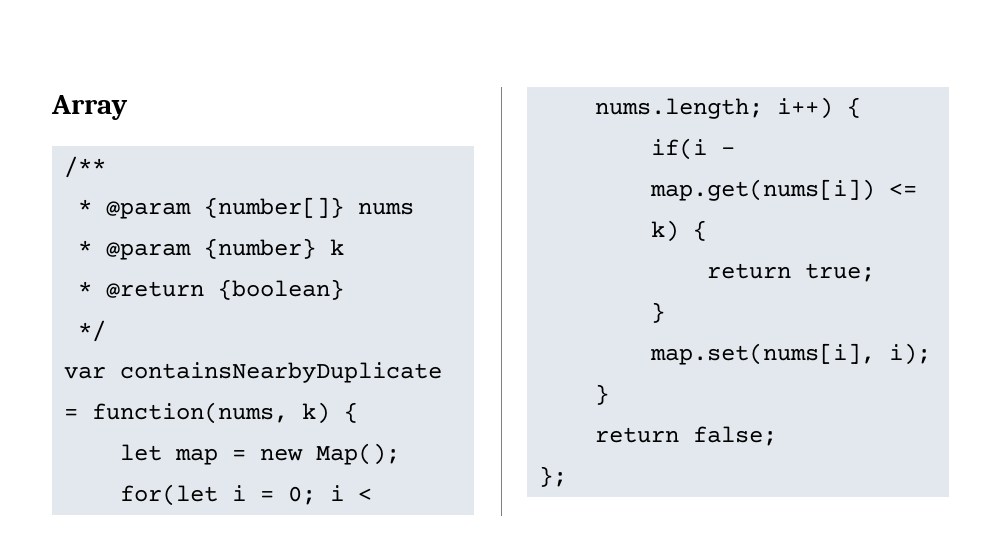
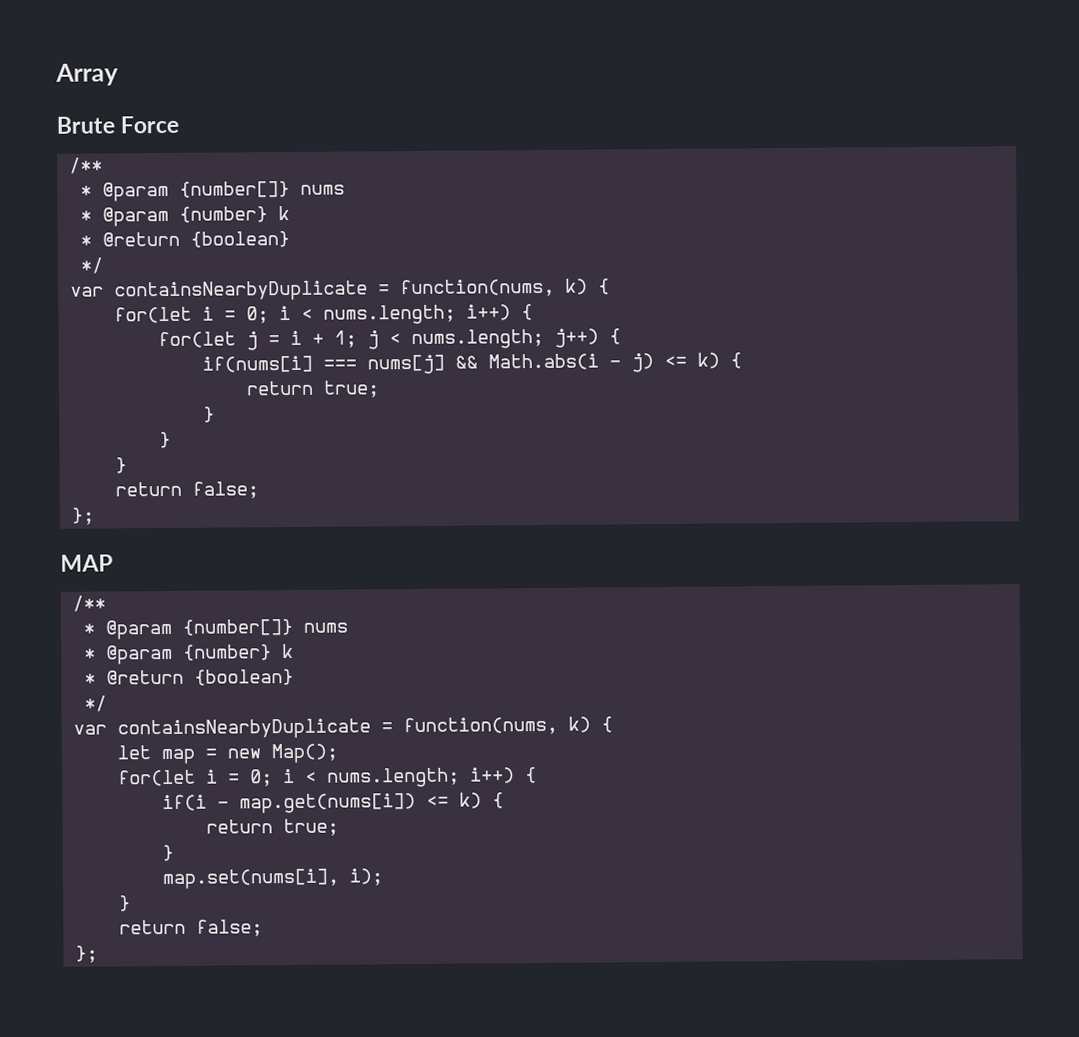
(128, 107) none -> [56,115,180,134] [68,157,103,174] [79,180,345,202] [79,205,290,227] [79,230,290,248] [79,257,104,274] [69,278,610,302] [113,304,533,325] [157,328,621,351] [201,352,742,375] [245,380,380,398] [202,406,215,423] [158,431,171,449] [114,457,127,474] [114,481,259,499] [70,507,95,525] [60,554,113,572] // Brute Force // /** // * @param {number[]} nums // * @param {number} k // * @return {boolean} // */ // var containsNearbyDuplicate = function(nums, k) { // for(let i = 0; i < nums.length; i++) { // for(let j = i + 1; j < nums.length; j++) { // if(nums[i] === nums[j] && Math.abs(i - j) <= k) { // return true; // } // } // } // return false; // }; // MAP

